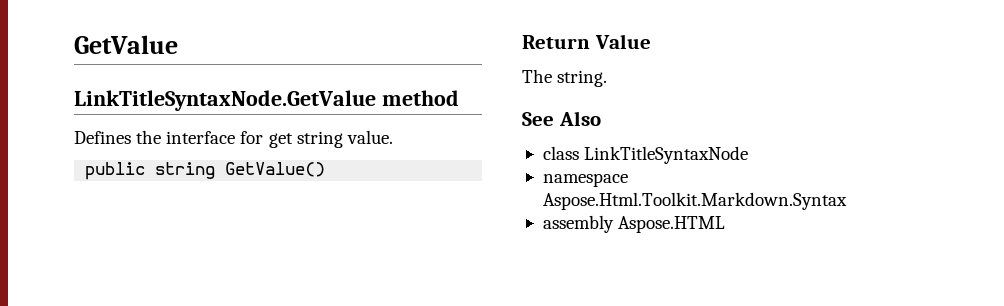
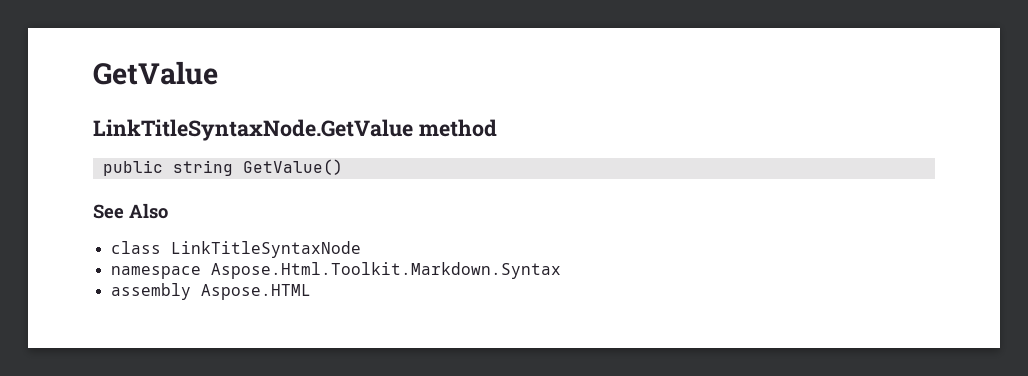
[74,130,393,148] // Defines the interface for get string value. -> (497, 128) none
[522,34,651,49] [522,69,608,87] // Return Value // The string. -> (343, 167) none

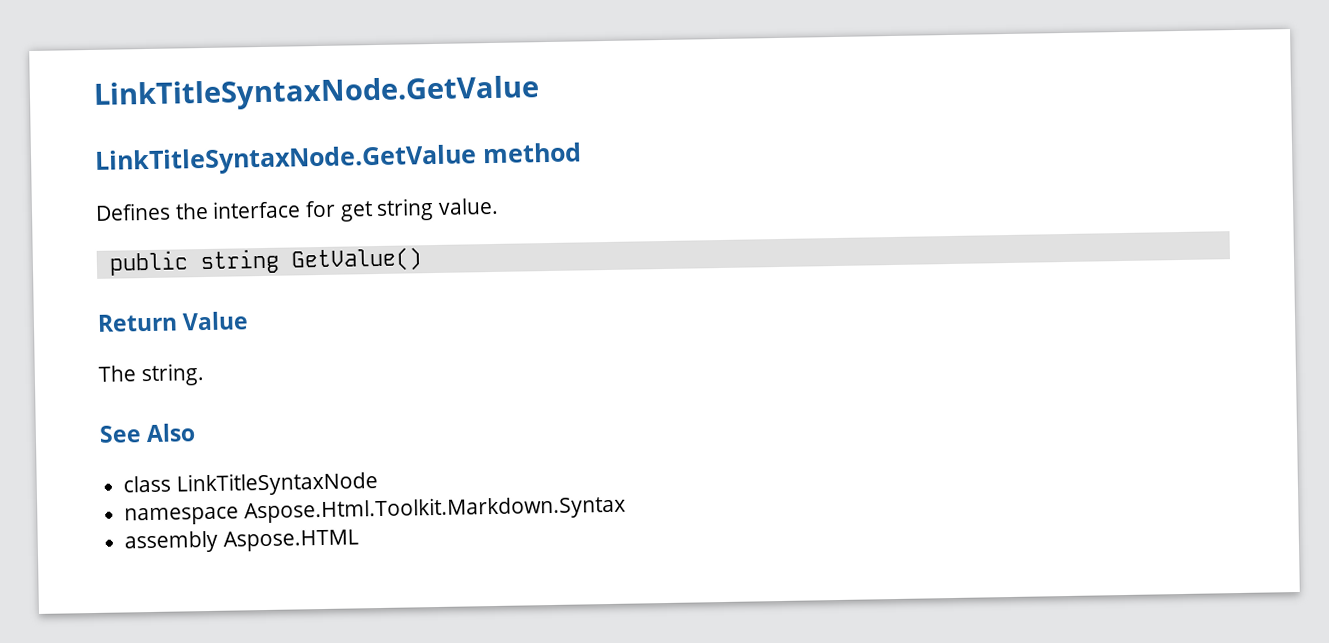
[93,61,218,85] GetValue -> [93,75,540,112] LinkTitleSyntaxNode.GetValue
(497, 128) none -> [95,197,500,222] // Defines the interface for get string value.
(343, 167) none -> [97,311,250,332] [98,363,205,387] // Return Value // The string.

